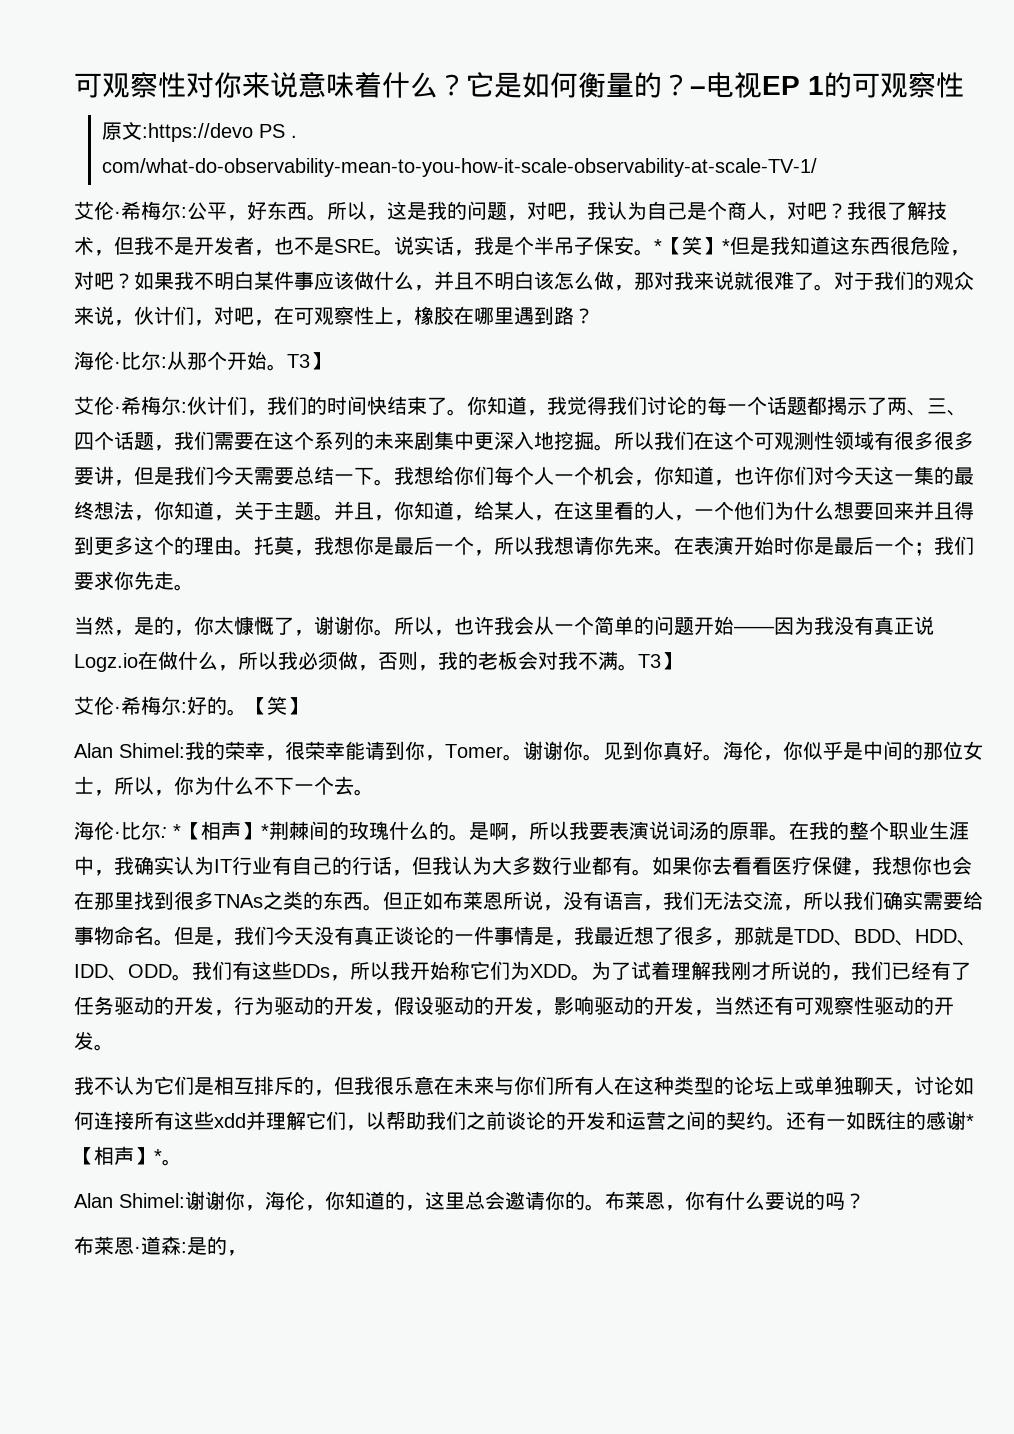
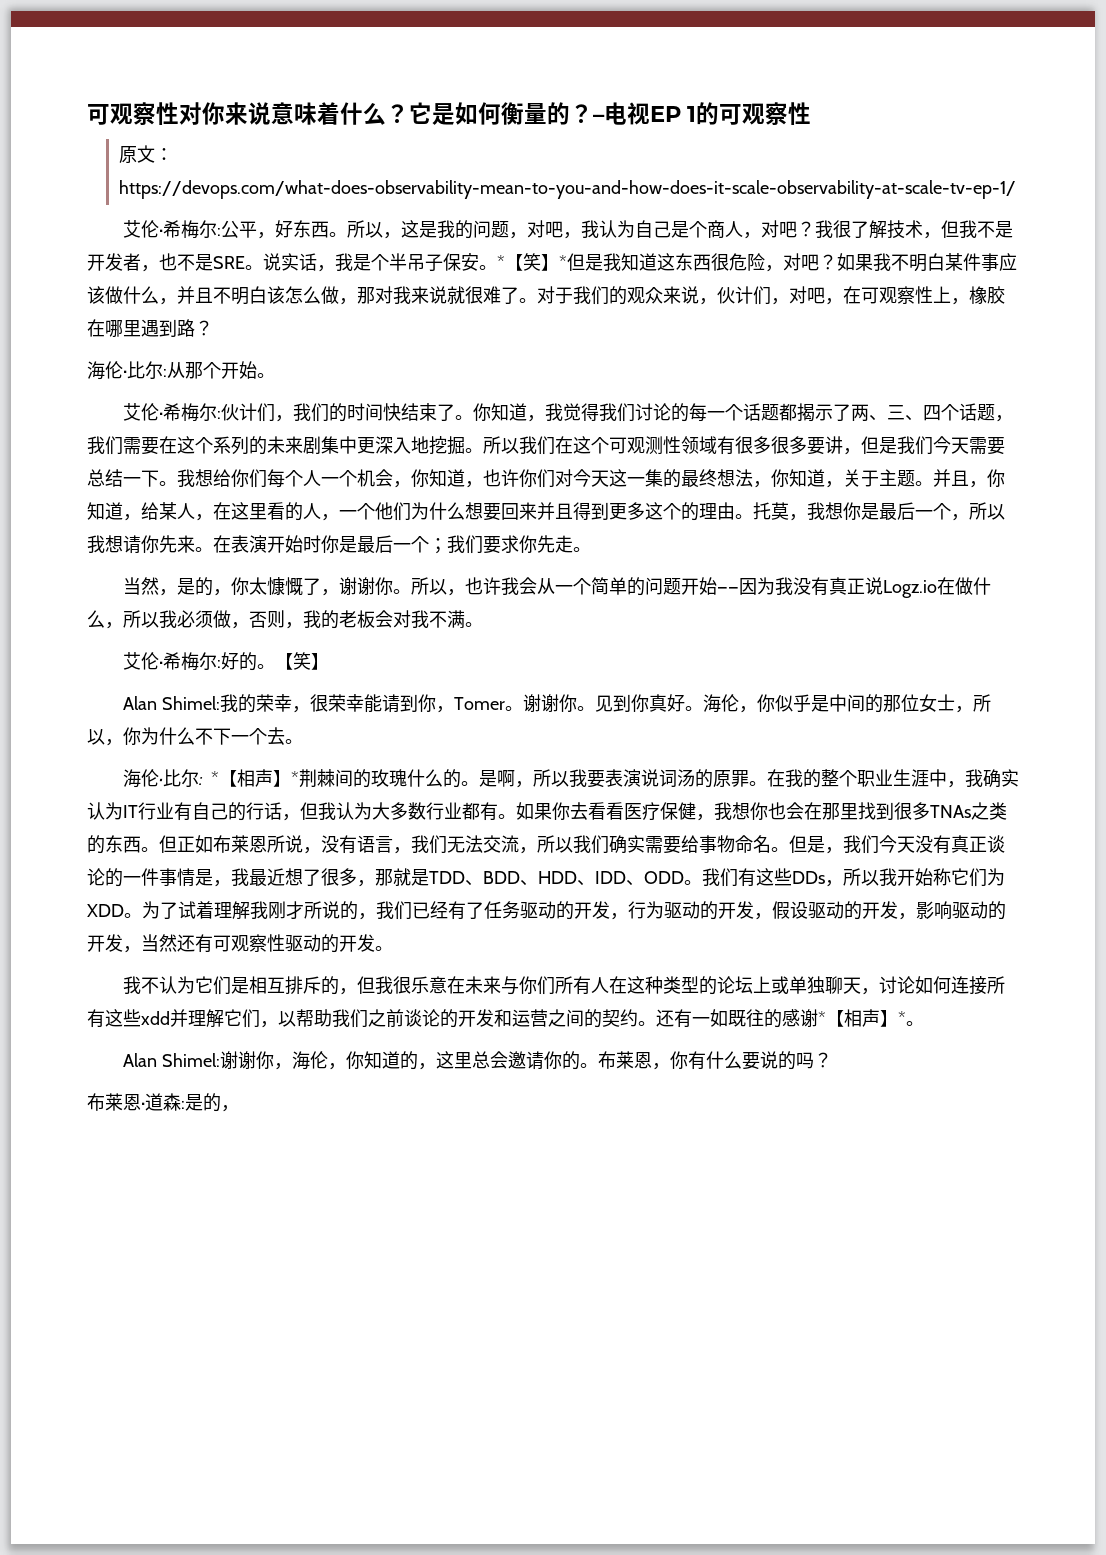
[142,123,298,142] [102,158,818,177] :https://devo PS . com/what-do-observability-mean-to-you-how-it-scale-observability-at-scale-TV-1/ -> [154,148,173,161] [118,180,1016,199] ：https://devops.com/what-does-observability-mean-to-you-and-how-does-it-scale-observability-at-scale-tv-ep-1/
[287,352,330,370] T3】 -> (275, 375) none
[638,652,681,670] T3】 -> (483, 624) none

